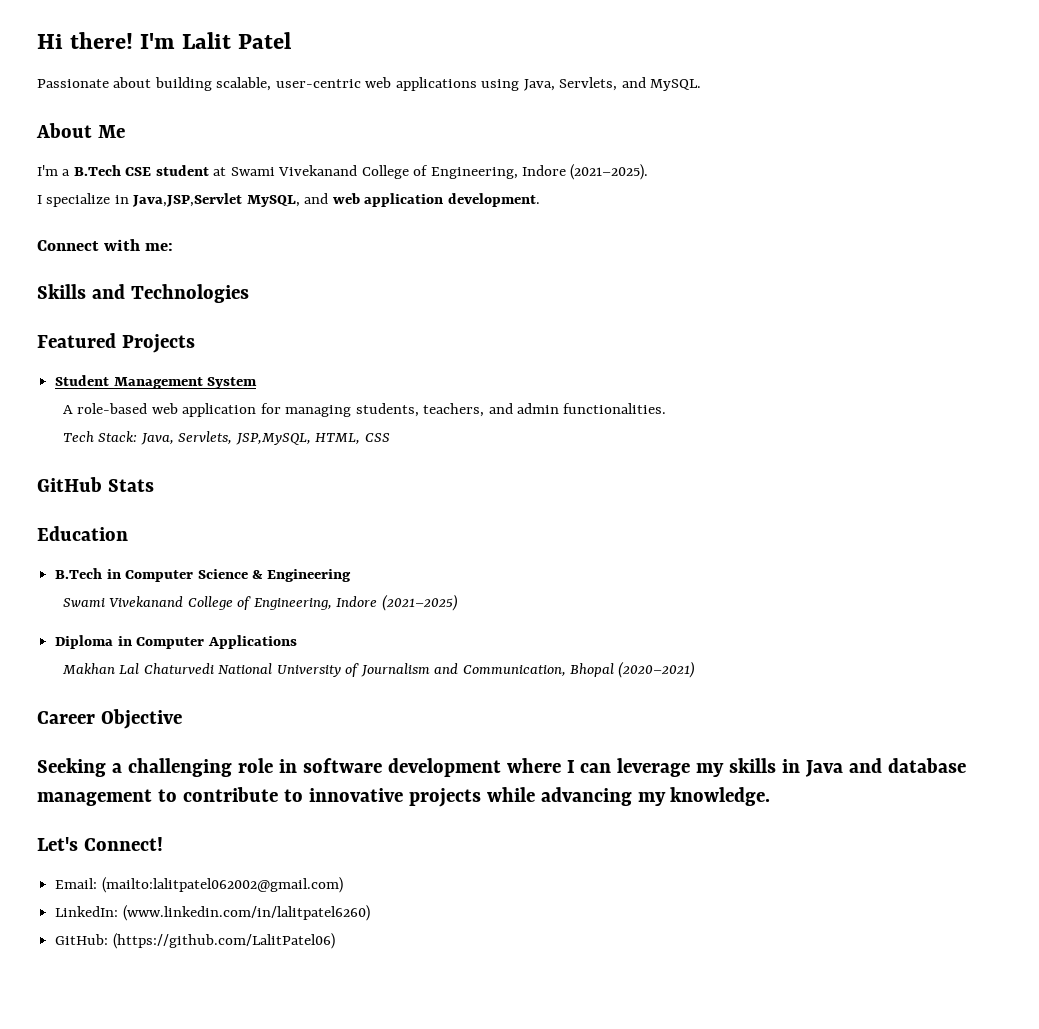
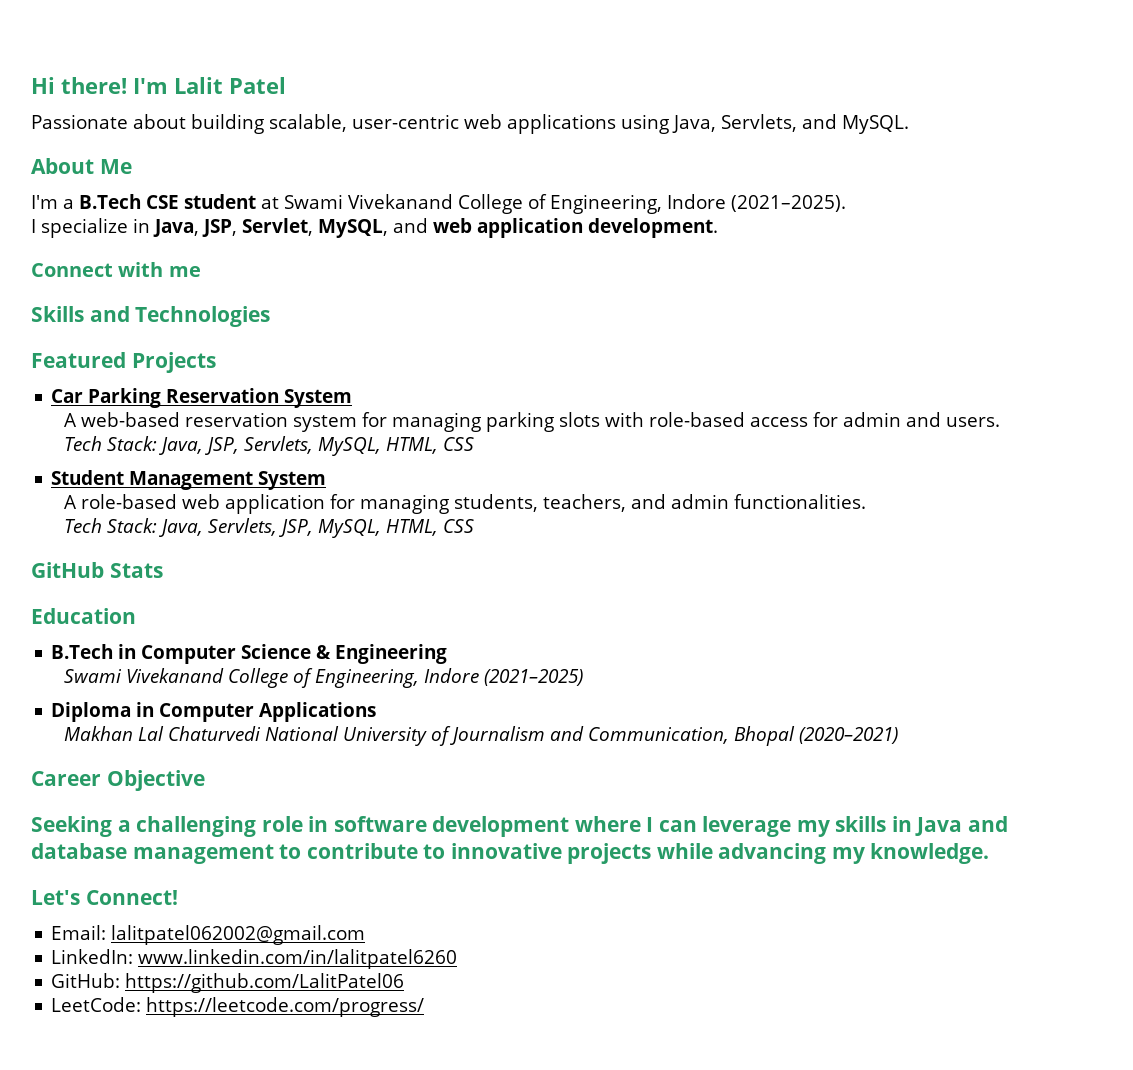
[132,193,243,207] Java,JSP,Servlet -> [153,218,313,237] Java, JSP, Servlet,
[145,243,174,251] me: -> [168,266,201,277] me
(195, 343) none -> [51,388,353,408] [64,412,1001,432] [64,436,475,456] // Car Parking Reservation System // A web-based reservation system for managing parking slots with role-based access for admin and users. // Tech Stack: Java, JSP, Servlets, MySQL, HTML, CSS
[235,433,311,445] JSP,MySQL, -> [279,519,382,538] JSP, MySQL,
[101,877,343,893] (mailto:lalitpatel062002@gmail.com) -> [111,925,366,945] lalitpatel062002@gmail.com
[122,905,370,921] (www.linkedin.com/in/lalitpatel6260) -> [138,949,458,969] www.linkedin.com/in/lalitpatel6260
[112,933,335,949] (https://github.com/LalitPatel06) -> [125,973,405,993] [51,997,425,1017] https://github.com/LalitPatel06 // LeetCode: https://leetcode.com/progress/

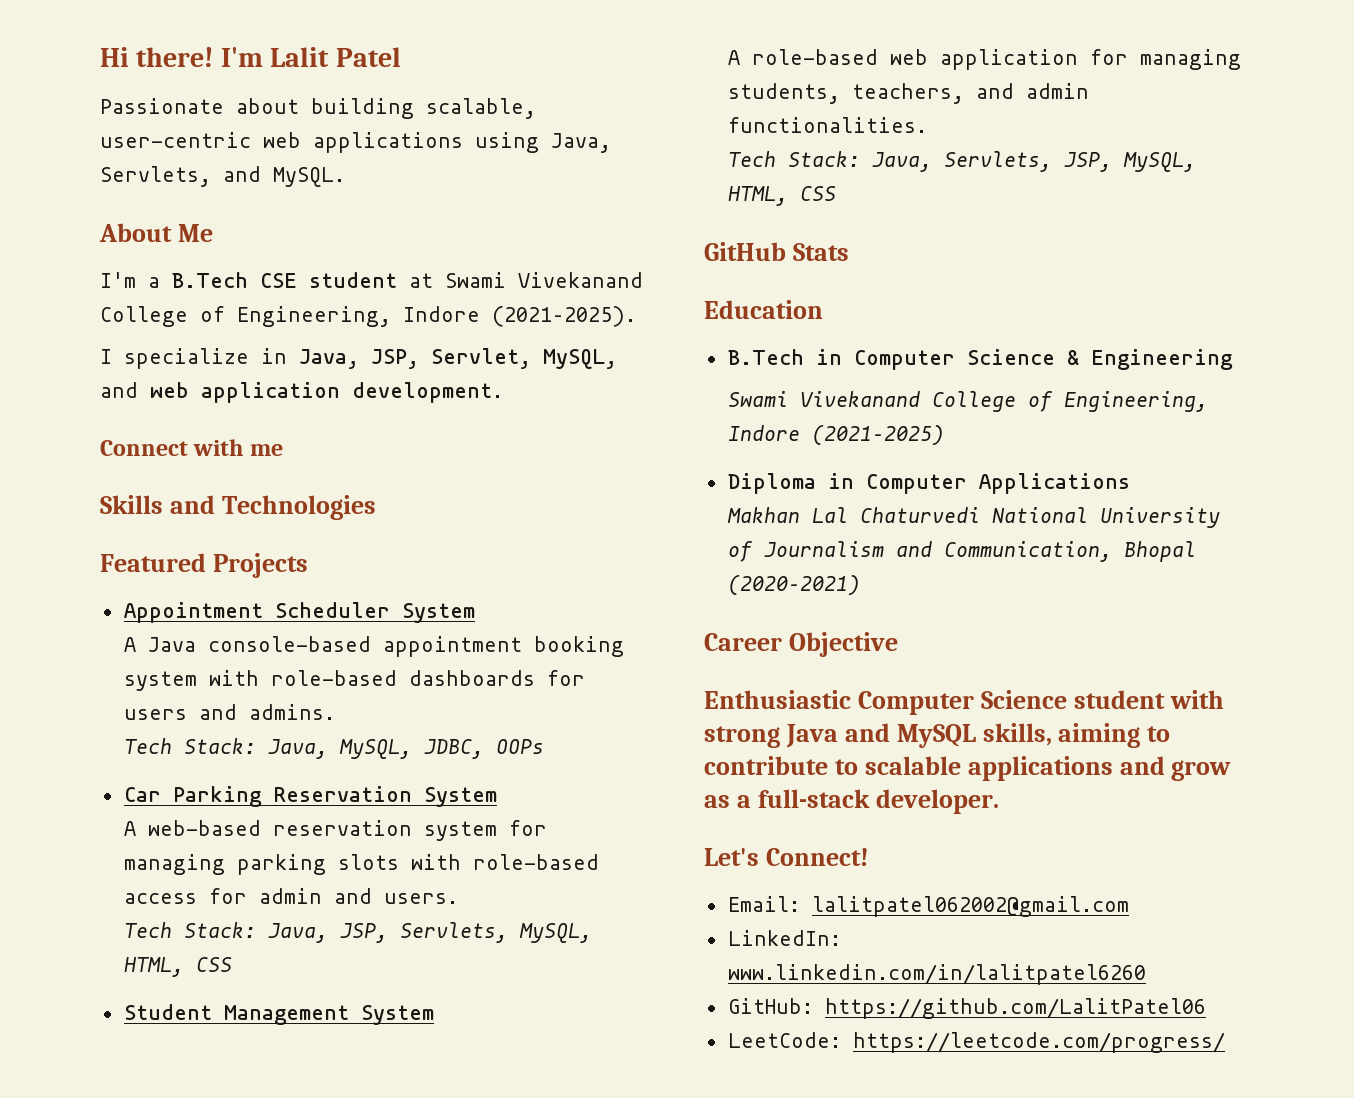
(216, 362) none -> [123,602,475,623] [123,636,624,657] [123,670,585,691] [123,704,335,720] [123,738,544,759] // Appointment Scheduler System // A Java console-based appointment booking system with role-based dashboards for users and admins. // Tech Stack: Java, MySQL, JDBC, OOPs
[31,816,1009,837] [31,843,990,864] Seeking a challenging role in software development where I can leverage my skills in Java and database management to contribute to innovative projects while advancing my knowledge. -> [704,690,1224,715] [704,723,1171,748] [704,756,1232,781] [704,789,999,814] Enthusiastic Computer Science student with strong Java and MySQL skills, aiming to contribute to scalable applications and grow as a full-stack developer.

